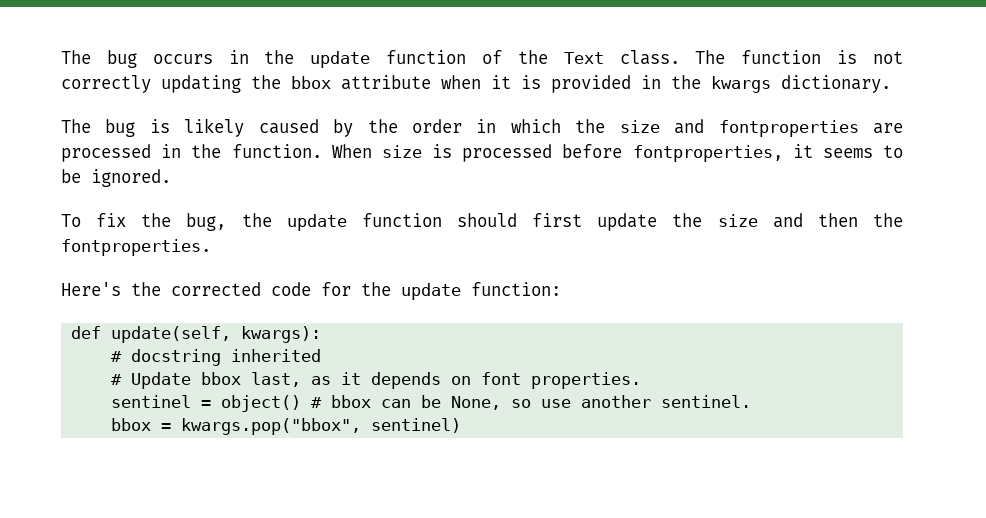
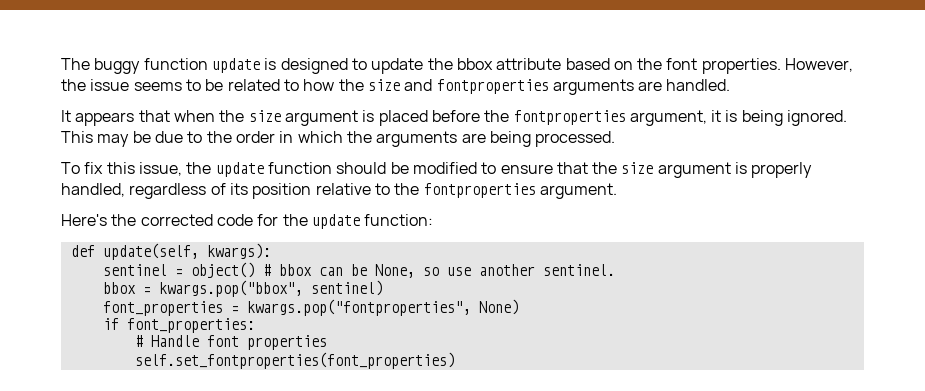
[61,50,904,68] [61,75,891,93] [61,118,354,137] The bug occurs in the update function of the Text class. The function is not correctly updating the bbox attribute when it is provided in the kwargs dictionary. // The bug is likely caused by -> [61,58,854,74] [61,79,731,95] [61,110,848,126] [61,131,203,147] The buggy function update is designed to update the bbox attribute based on the font properties. However, the issue seems to be related to how the size and fontproperties arguments are handled. // It appears that when the size argument is placed before the fontproperties argument, it is being ignored. This may be due to
[619,119,904,137] [61,144,903,162] [61,169,171,187] size and fontproperties are processed in the function. When size is processed before fontproperties, it seems to be ignored. -> [376,131,616,147] arguments are being processed.
[141,213,227,231] the bug, -> [106,162,182,176] this issue,
[532,213,903,231] [61,239,211,256] first update the size and then the fontproperties. -> [390,162,813,178] [61,183,617,199] be modified to ensure that the size argument is properly handled, regardless of its position relative to the fontproperties argument.
[111,349,322,366] [111,372,642,389] // # docstring inherited // # Update bbox last, as it depends on font properties. -> (271, 251) none
(462, 425) none -> [102,299,519,316] [102,318,255,333] [134,335,327,350] [134,352,455,369] // font_properties = kwargs.pop("fontproperties", None) // if font_properties: // # Handle font properties // self.set_fontproperties(font_properties)

